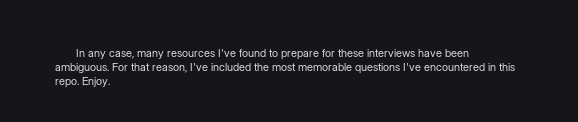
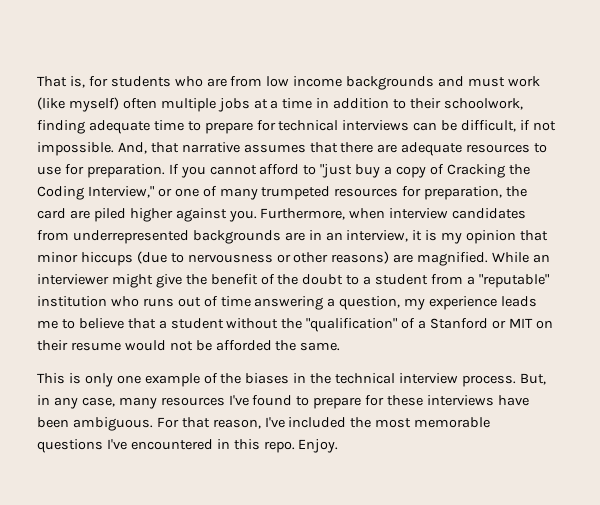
[76,49,86,57] In -> [37,76,540,90] [37,97,523,112] [37,120,556,134] [37,142,548,156] [37,164,530,178] [37,186,528,200] [37,208,527,222] [37,230,549,244] [37,251,551,266] [37,274,549,288] [37,296,538,310] [37,318,553,332] [37,340,341,351] [37,373,546,387] [37,395,50,405] That is, for students who are from low income backgrounds and must work (like myself) often multiple jobs at a time in addition to their schoolwork, finding adequate time to prepare for technical interviews can be difficult, if not impossible. And, that narrative assumes that there are adequate resources to use for preparation. If you cannot afford to "just buy a copy of Cracking the Coding Interview," or one of many trumpeted resources for preparation, the card are piled higher against you. Furthermore, when interview candidates from underrepresented backgrounds are in an interview, it is my opinion that minor hiccups (due to nervousness or other reasons) are magnified. While an interviewer might give the benefit of the doubt to a student from a "reputable" institution who runs out of time answering a question, my experience leads me to believe that a student without the "qualification" of a Stanford or MIT on their resume would not be afforded the same. // This is only one example of the biases in the technical interview process. But, in

